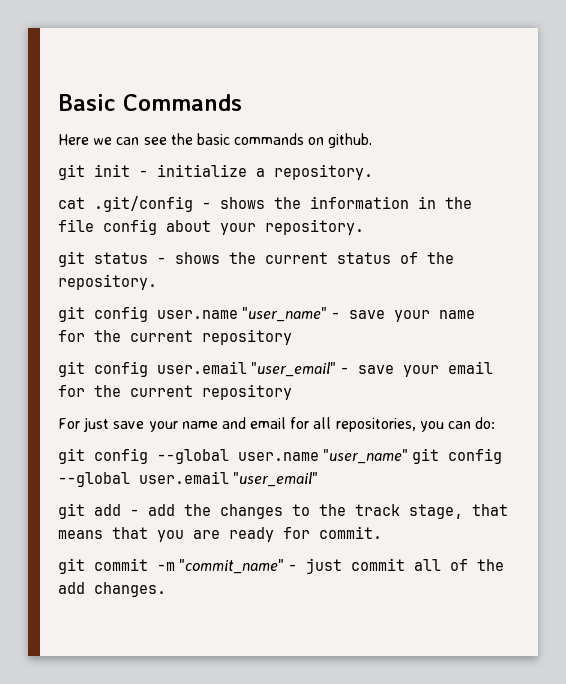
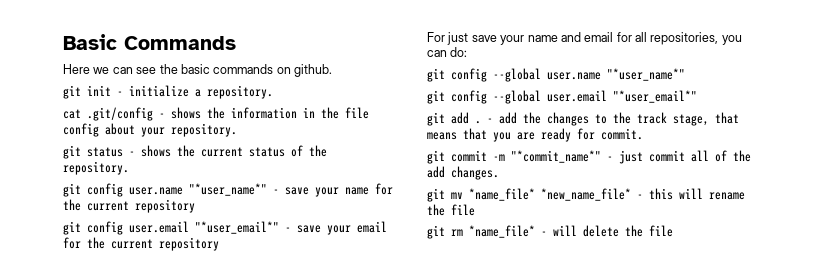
[242,307,328,322] "user_name" -> [189,183,267,196] "*user_name*"
[251,362,337,377] "user_email" -> [195,221,279,234] "*user_email*"
[323,449,409,464] "user_name" -> [607,68,685,81] "*user_name*" //
[233,472,319,487] "user_email" -> [613,90,697,103] "*user_email*"
(121, 510) none -> [475,121,481,124] .
[179,559,285,574] "commit_name" -> [511,150,601,163] "*commit_name*"
(166, 589) none -> [427,188,745,202] [427,204,475,216] [427,225,673,239] // git mv *name_file* *new_name_file* - this will rename the file // git rm *name_file* - will delete the file

